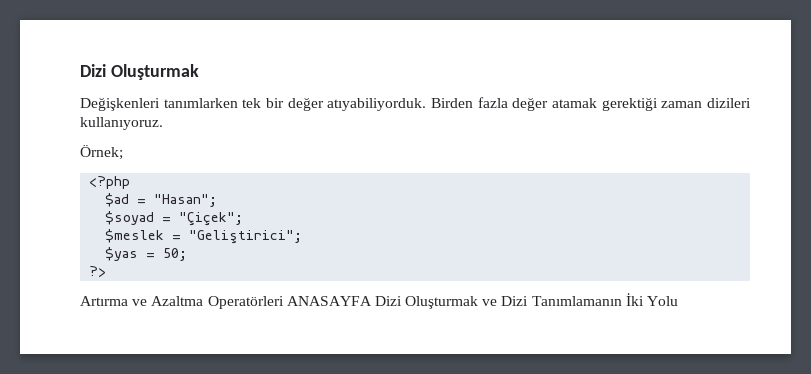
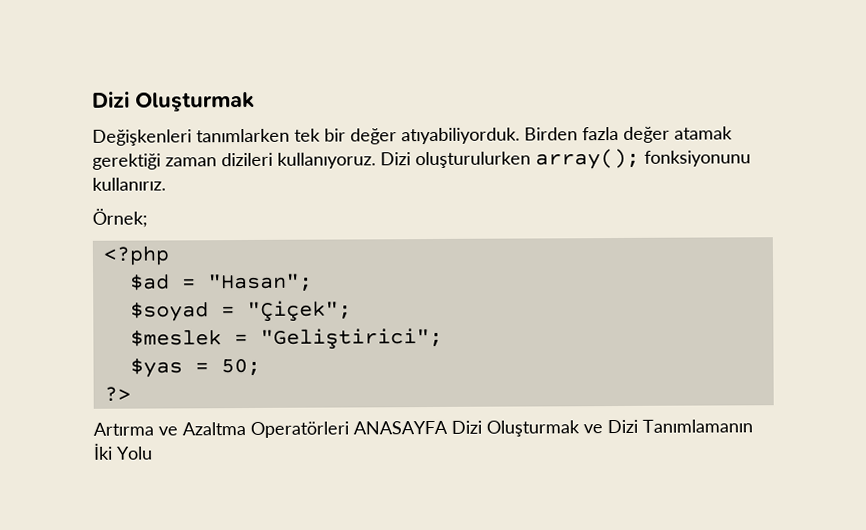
(163, 123) none -> [380,148,751,170] [92,177,166,191] Dizi oluşturulurken array(); fonksiyonunu kullanırız.

